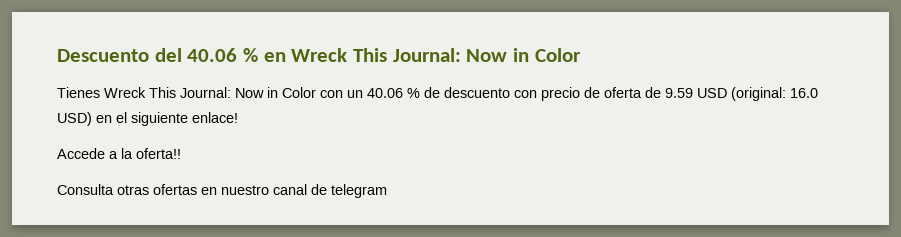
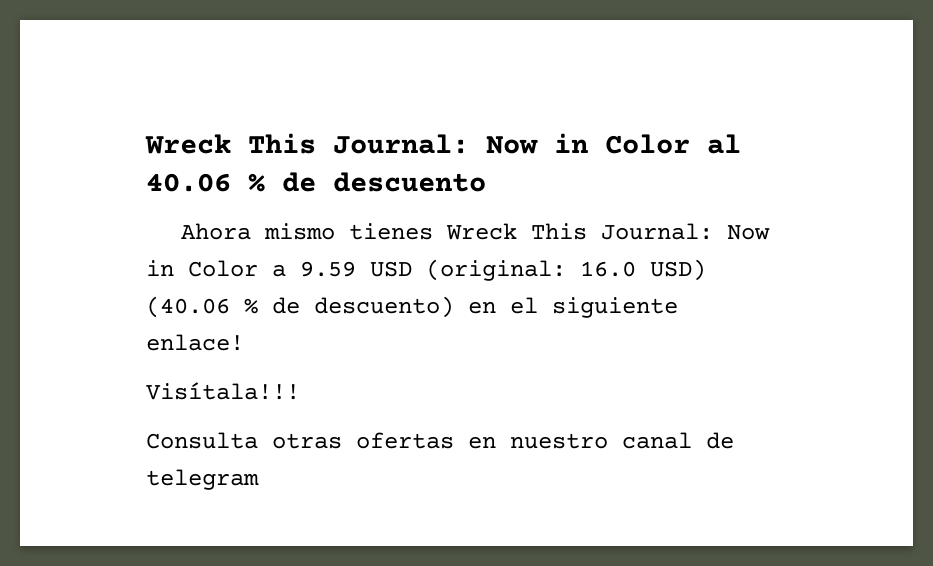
[57,48,581,62] [57,87,661,101] Descuento del 40.06 % en Wreck This Journal: Now in Color // Tienes Wreck This Journal: Now in Color con un 40.06 % de descuento con precio de oferta de -> [145,133,741,154] [146,172,486,192] [181,223,771,240] [146,260,286,277] Wreck This Journal: Now in Color al 40.06 % de descuento // Ahora mismo tienes Wreck This Journal: Now in Color a
(92, 119) none -> [146,296,454,318] (40.06 % de descuento)
[57,148,181,159] Accede a la oferta!! -> [146,382,300,400] Visítala!!!

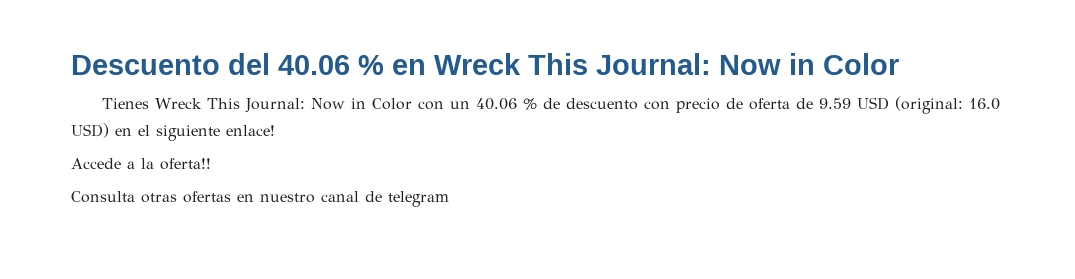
[145,133,741,154] [146,172,486,192] [181,223,771,240] [146,260,286,277] Wreck This Journal: Now in Color al 40.06 % de descuento // Ahora mismo tienes Wreck This Journal: Now in Color a -> [71,53,899,75] [102,98,814,113] Descuento del 40.06 % en Wreck This Journal: Now in Color // Tienes Wreck This Journal: Now in Color con un 40.06 % de descuento con precio de oferta de
[146,296,454,318] (40.06 % de descuento) -> (109, 130) none
[146,382,300,400] Visítala!!! -> [71,158,211,170] Accede a la oferta!!

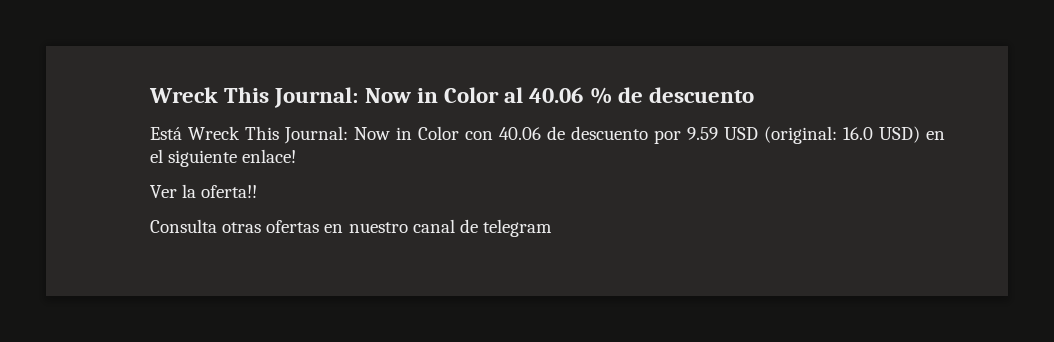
[71,53,899,75] [102,98,150,109] Descuento del 40.06 % en Wreck This Journal: Now in Color // Tienes -> [149,87,755,108] [150,127,182,140] Wreck This Journal: Now in Color al 40.06 % de descuento // Está
[450,98,814,113] un 40.06 % de descuento con precio de oferta de -> [499,126,681,144] 40.06 de descuento por
[71,158,135,169] Accede a -> [150,185,177,198] Ver

